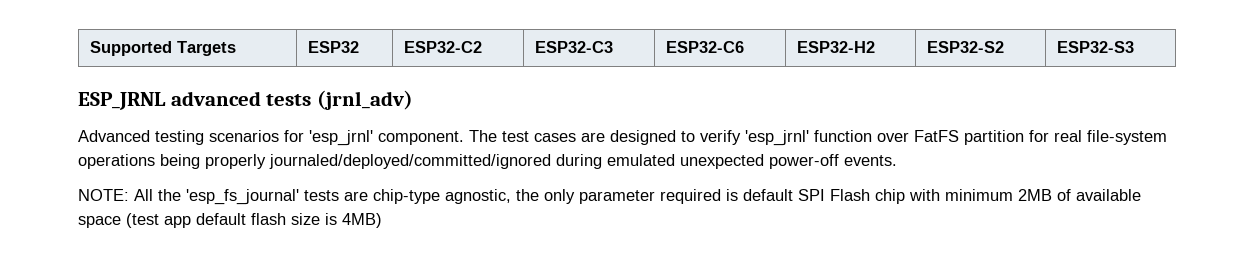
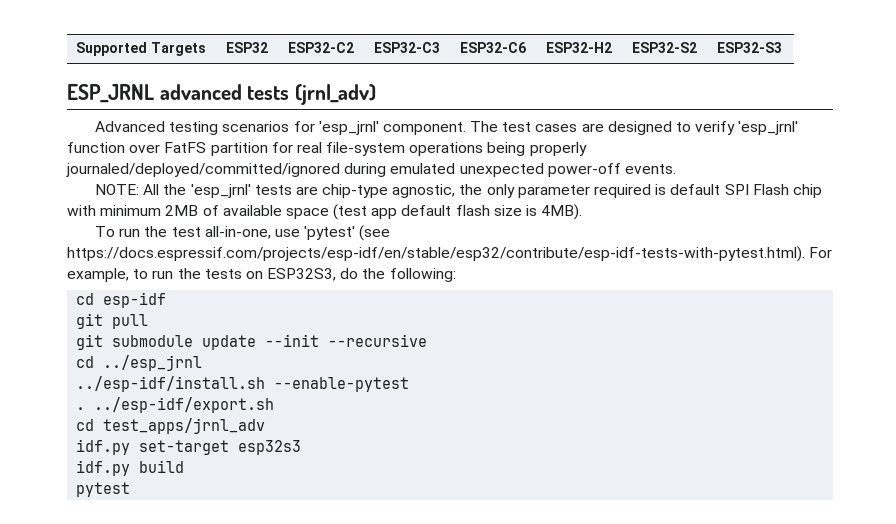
[186,189,299,205] 'esp_fs_journal' -> [190,184,251,198] 'esp_jrnl'
[342,213,382,228] 4MB) -> [541,204,583,220] [94,225,391,241] [67,246,833,262] [67,268,456,282] [76,292,167,308] [76,313,149,329] [76,334,428,350] [76,355,203,371] [76,376,410,392] [76,397,275,413] [76,418,266,434] [76,439,302,455] [76,460,185,476] [76,482,131,497] 4MB). // To run the test all-in-one, use 'pytest' (see https://docs.espressif.com/projects/esp-idf/en/stable/esp32/contribute/esp-idf-tests-with-pytest.html). For example, to run the tests on ESP32S3, do the following: // cd esp-idf // git pull // git submodule update --init --recursive // cd ../esp_jrnl // ../esp-idf/install.sh --enable-pytest // . ../esp-idf/export.sh // cd test_apps/jrnl_adv // idf.py set-target esp32s3 // idf.py build // pytest

